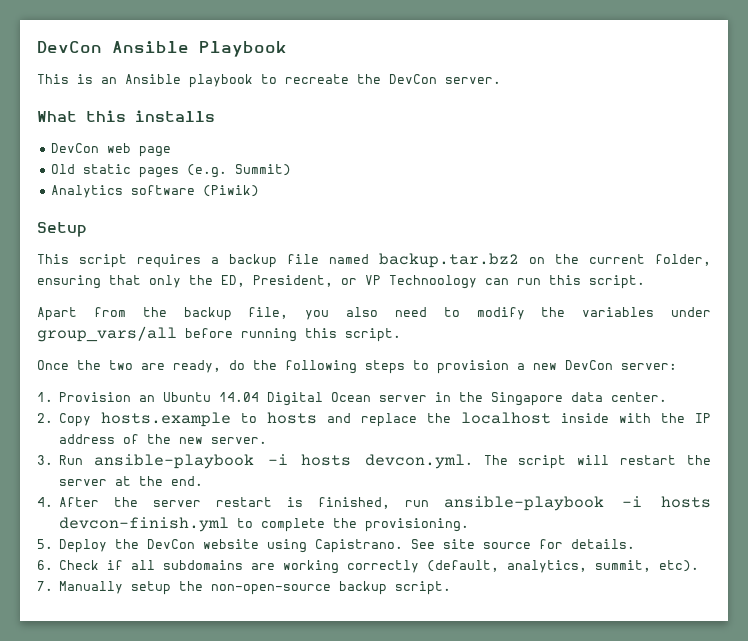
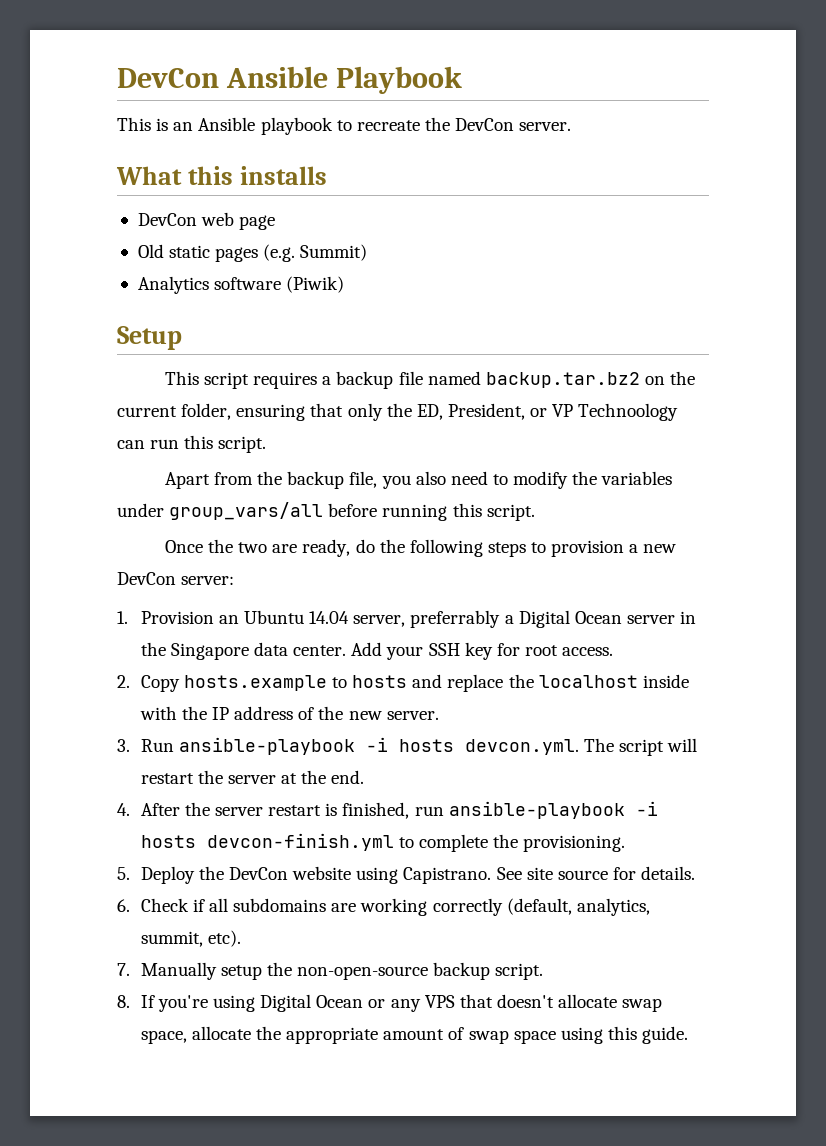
(260, 397) none -> [353,610,514,628] server, preferrably a
(668, 397) none -> [351,642,614,660] Add your SSH key for root access.
(452, 588) none -> [117,994,663,1012] [140,1026,689,1044] // 8. If you're using Digital Ocean or any VPS that doesn't allocate swap space, allocate the appropriate amount of swap space using this guide.

